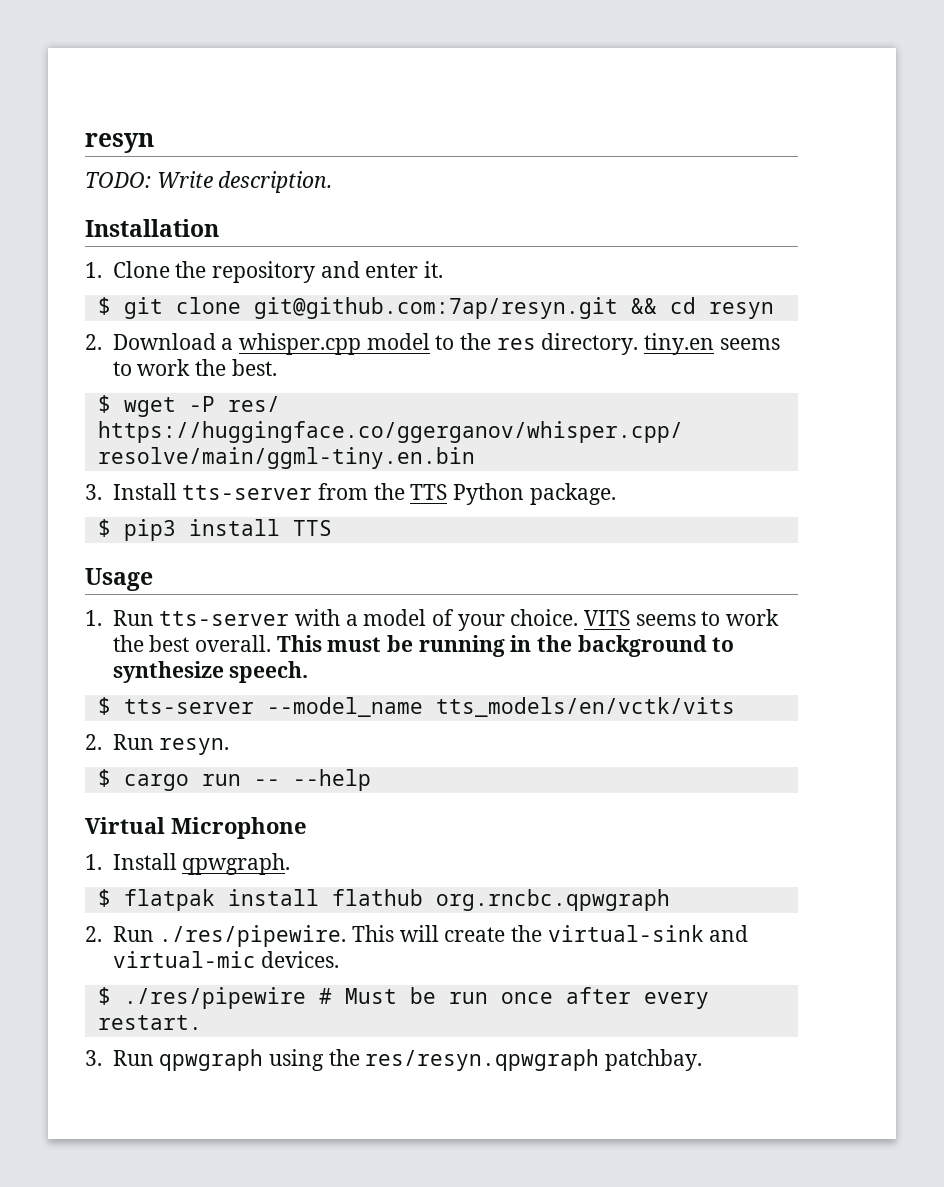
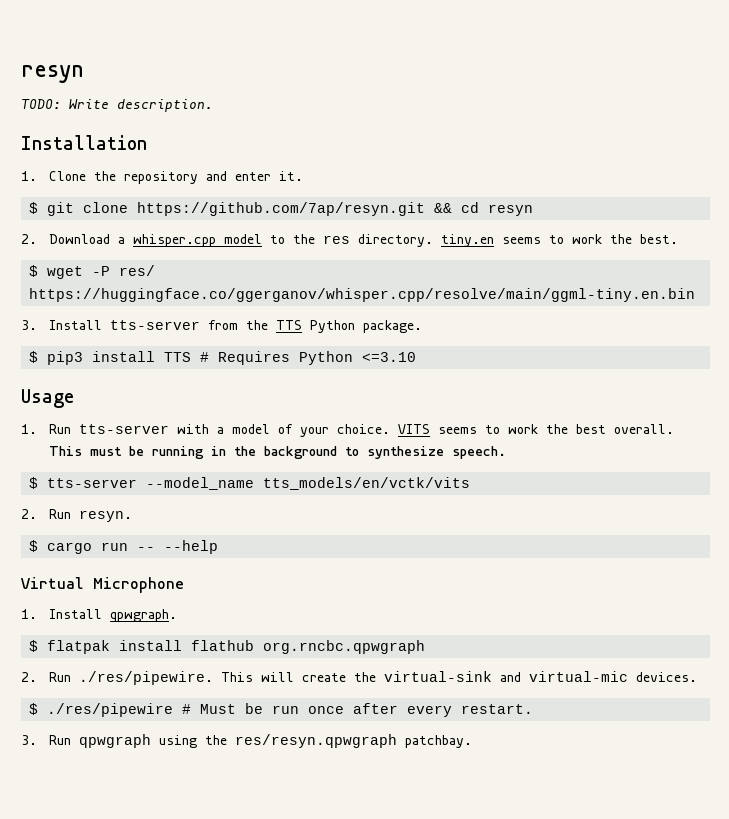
[253,297,618,319] git@github.com:7ap/resyn.git -> [137,202,426,216] https://github.com/7ap/resyn.git
(332, 528) none -> [200,351,417,365] # Requires Python <=3.10

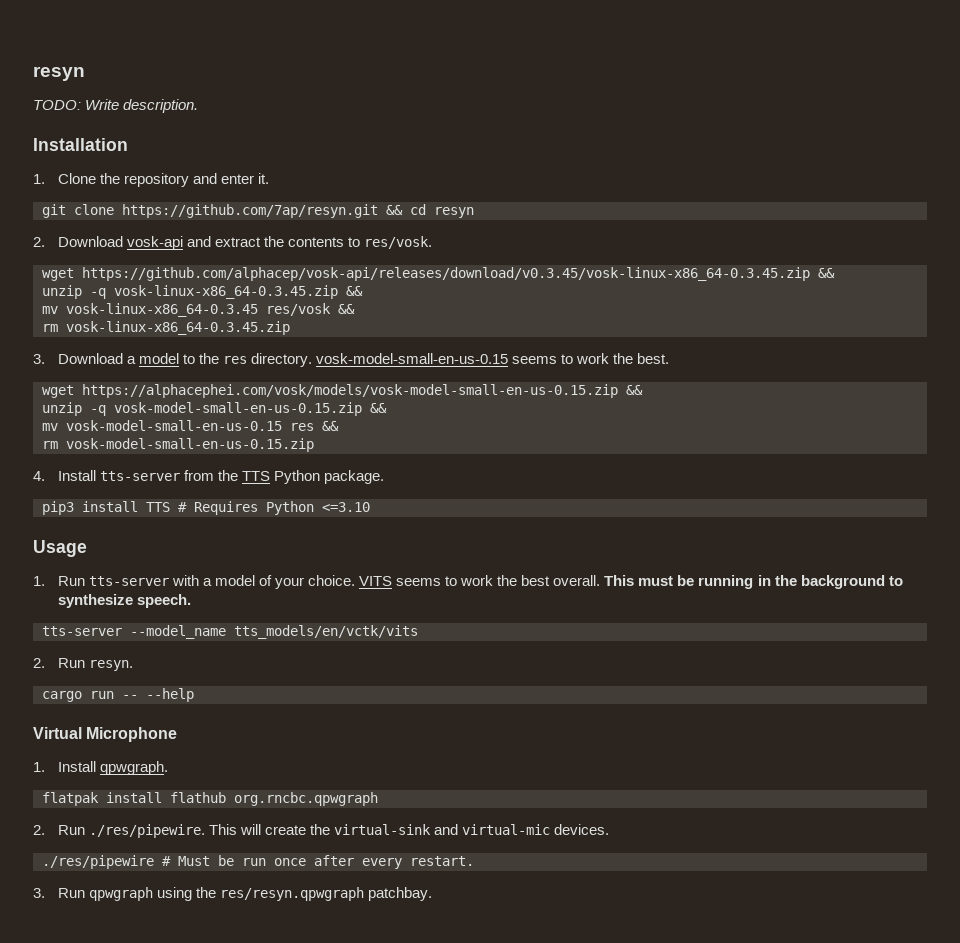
[29,202,39,214] $ -> (269, 178) none
[117,234,216,247] a whisper.cpp -> [126,236,432,250] [42,267,835,281] [42,285,363,299] [42,303,355,317] [42,321,290,335] [33,353,136,364] vosk-api and extract the contents to res/vosk. // wget https://github.com/alphacep/vosk-api/releases/download/v0.3.45/vosk-linux-x86_64-0.3.45.zip && // unzip -q vosk-linux-x86_64-0.3.45.zip && // mv vosk-linux-x86_64-0.3.45 res/vosk && // rm vosk-linux-x86_64-0.3.45.zip // 3. Download a
[440,234,494,247] tiny.en -> [315,353,508,364] vosk-model-small-en-us-0.15
[29,265,156,279] [29,288,696,302] [21,320,37,330] $ wget -P res/ https://huggingface.co/ggerganov/whisper.cpp/resolve/main/ggml-tiny.en.bin // 3. -> [42,384,643,398] [42,402,387,416] [42,420,339,431] [42,438,314,452] [33,471,45,481] wget https://alphacephei.com/vosk/models/vosk-model-small-en-us-0.15.zip && // unzip -q vosk-model-small-en-us-0.15.zip && // mv vosk-model-small-en-us-0.15 res && // rm vosk-model-small-en-us-0.15.zip // 4.
[29,351,39,363] $ -> (384, 477) none
[29,477,39,489] $ -> (191, 601) none
[29,540,39,552] $ -> (133, 665) none
[29,640,39,652] $ -> (168, 768) none
[29,703,39,715] $ -> (610, 829) none

